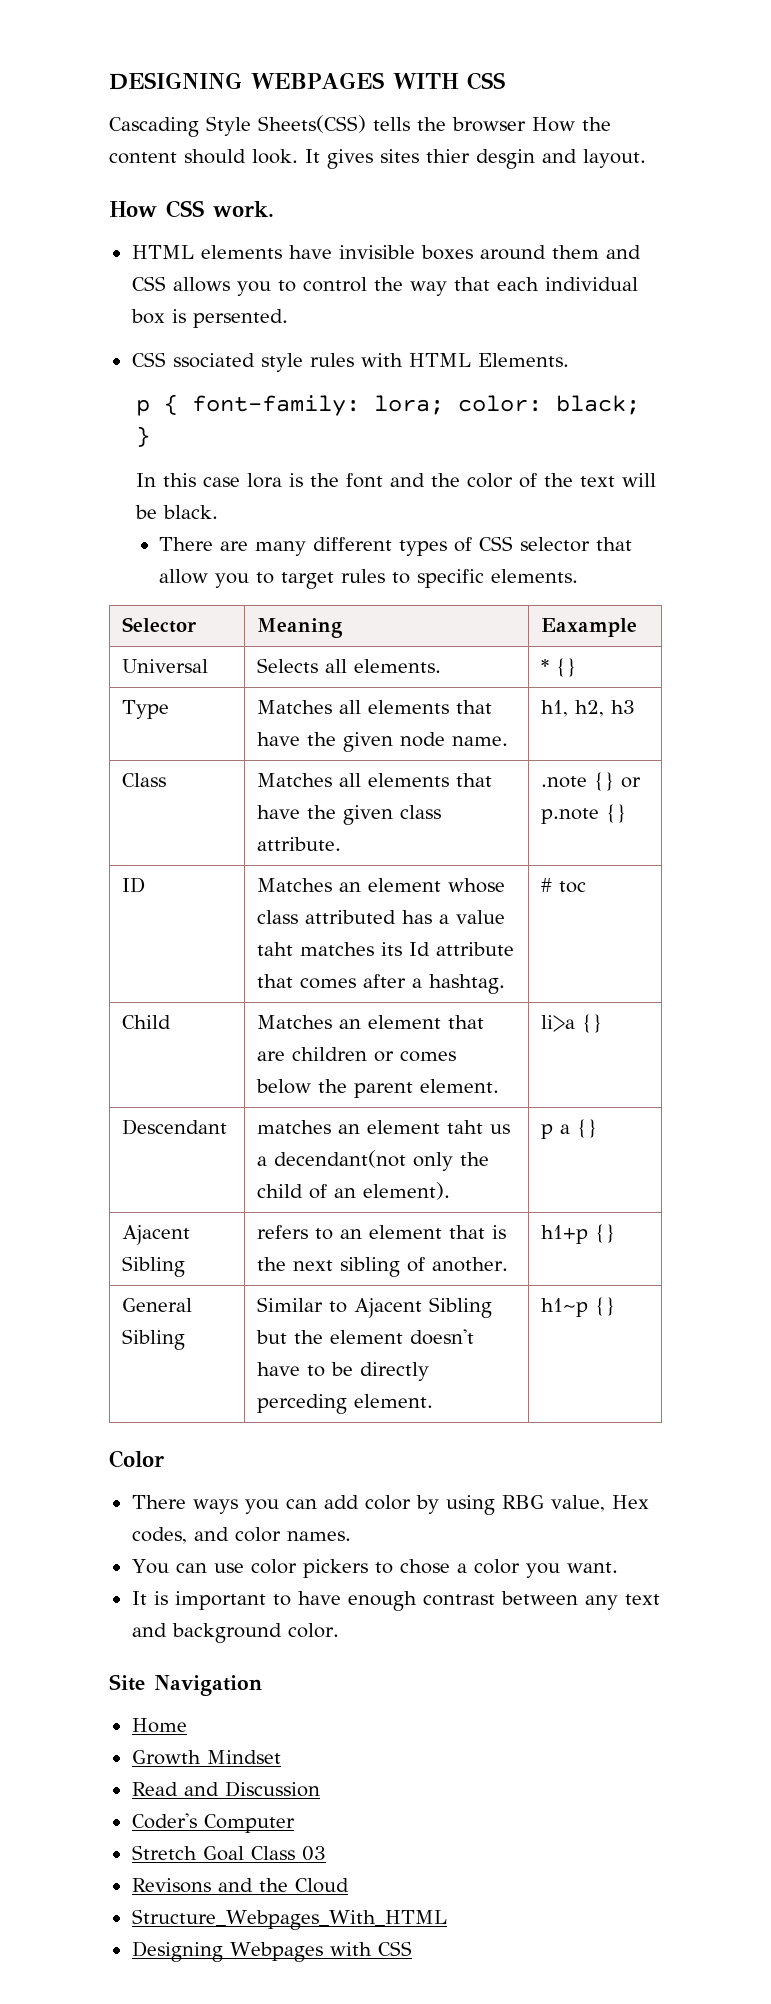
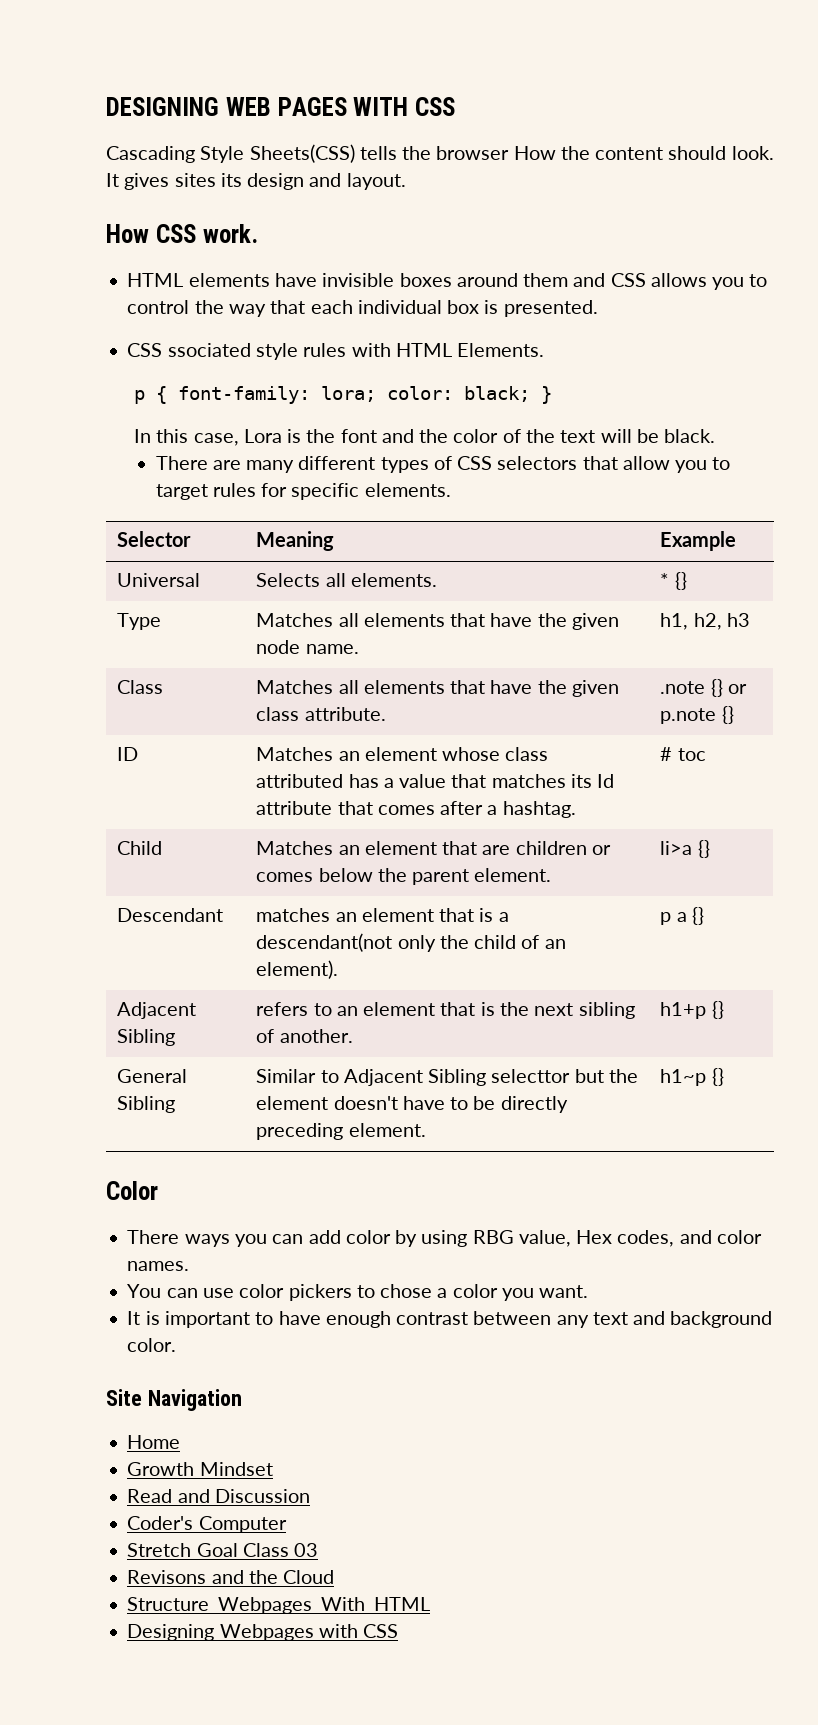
[251,72,384,89] WEBPAGES -> [225,97,347,116] WEB PAGES
[426,149,535,169] thier desgin -> [220,173,305,190] its design
[192,309,288,328] persented. -> [503,300,598,317] presented.
[203,473,283,488] case lora -> [193,429,282,446] case, Lora
[520,537,591,552] selector -> [497,456,578,470] selectors
[392,572,411,584] to -> [261,483,288,497] for
[541,618,638,637] Eaxample -> [660,531,737,551] Example
[257,942,294,956] taht -> [451,774,487,788] that
[447,1120,511,1134] [257,1150,407,1168] taht us a decendant(not -> [439,908,509,922] [256,933,393,952] that is a descendant(not
[122,1225,191,1245] Ajacent -> [117,1002,197,1019] Adjacent
[354,1297,493,1318] Ajacent Sibling -> [343,1069,571,1086] Adjacent Sibling selecttor
[257,1394,348,1414] perceding -> [256,1123,344,1140] preceding

